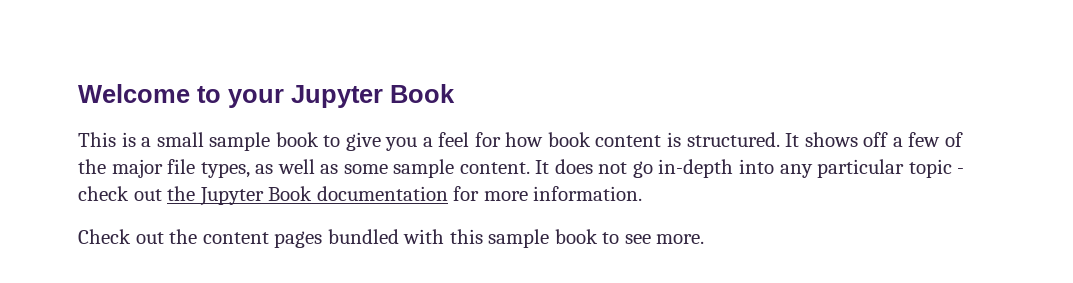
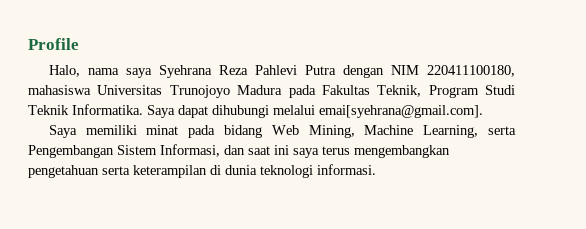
[78,84,455,108] [78,132,963,151] [78,159,965,178] [78,186,643,206] [78,229,705,248] Welcome to your Jupyter Book // This is a small sample book to give you a feel for how book content is structured. It shows off a few of the major file types, as well as some sample content. It does not go in-depth into any particular topic - check out the Jupyter Book documentation for more information. // Check out the content pages bundled with this sample book to see more. -> [28,38,79,50] [48,65,515,78] [28,85,515,98] [28,104,483,118] [48,125,516,138] [28,144,450,158] [28,164,376,178] Profile // Halo, nama saya Syehrana Reza Pahlevi Putra dengan NIM 220411100180, mahasiswa Universitas Trunojoyo Madura pada Fakultas Teknik, Program Studi Teknik Informatika. Saya dapat dihubungi melalui emai[syehrana@gmail.com]. // Saya memiliki minat pada bidang Web Mining, Machine Learning, serta Pengembangan Sistem Informasi, dan saat ini saya terus mengembangkan pengetahuan serta keterampilan di dunia teknologi informasi.

